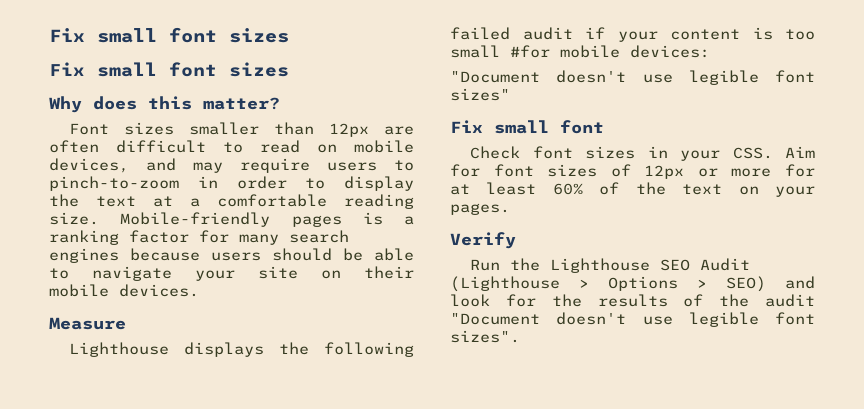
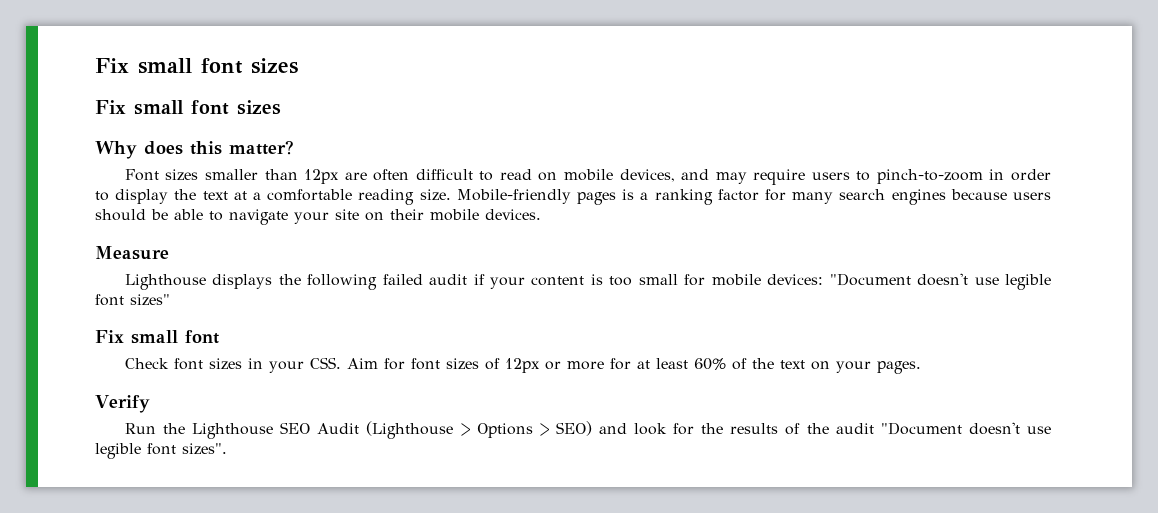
[510,45,550,58] #for -> [684,274,706,286] for
(710, 51) // -> (824, 279) none

